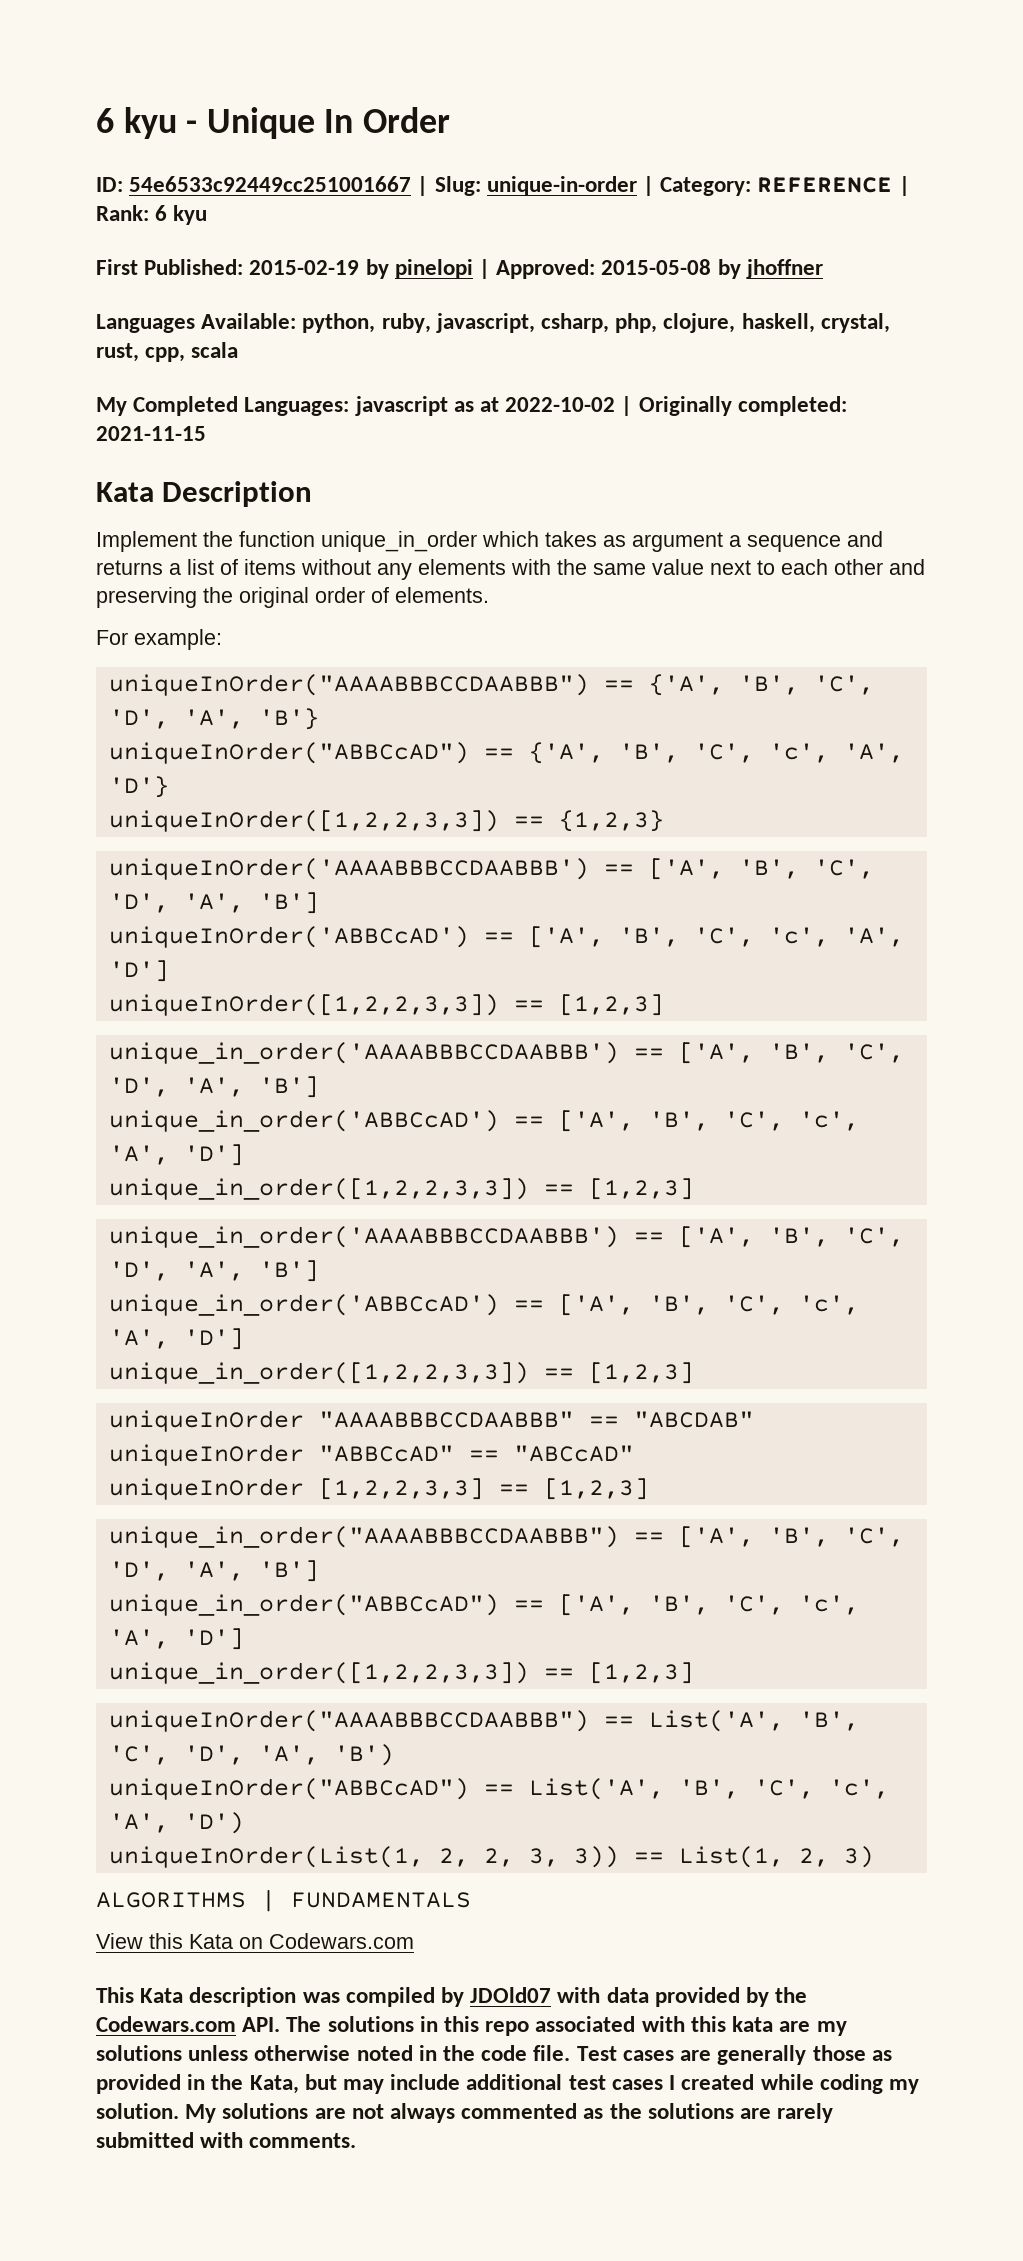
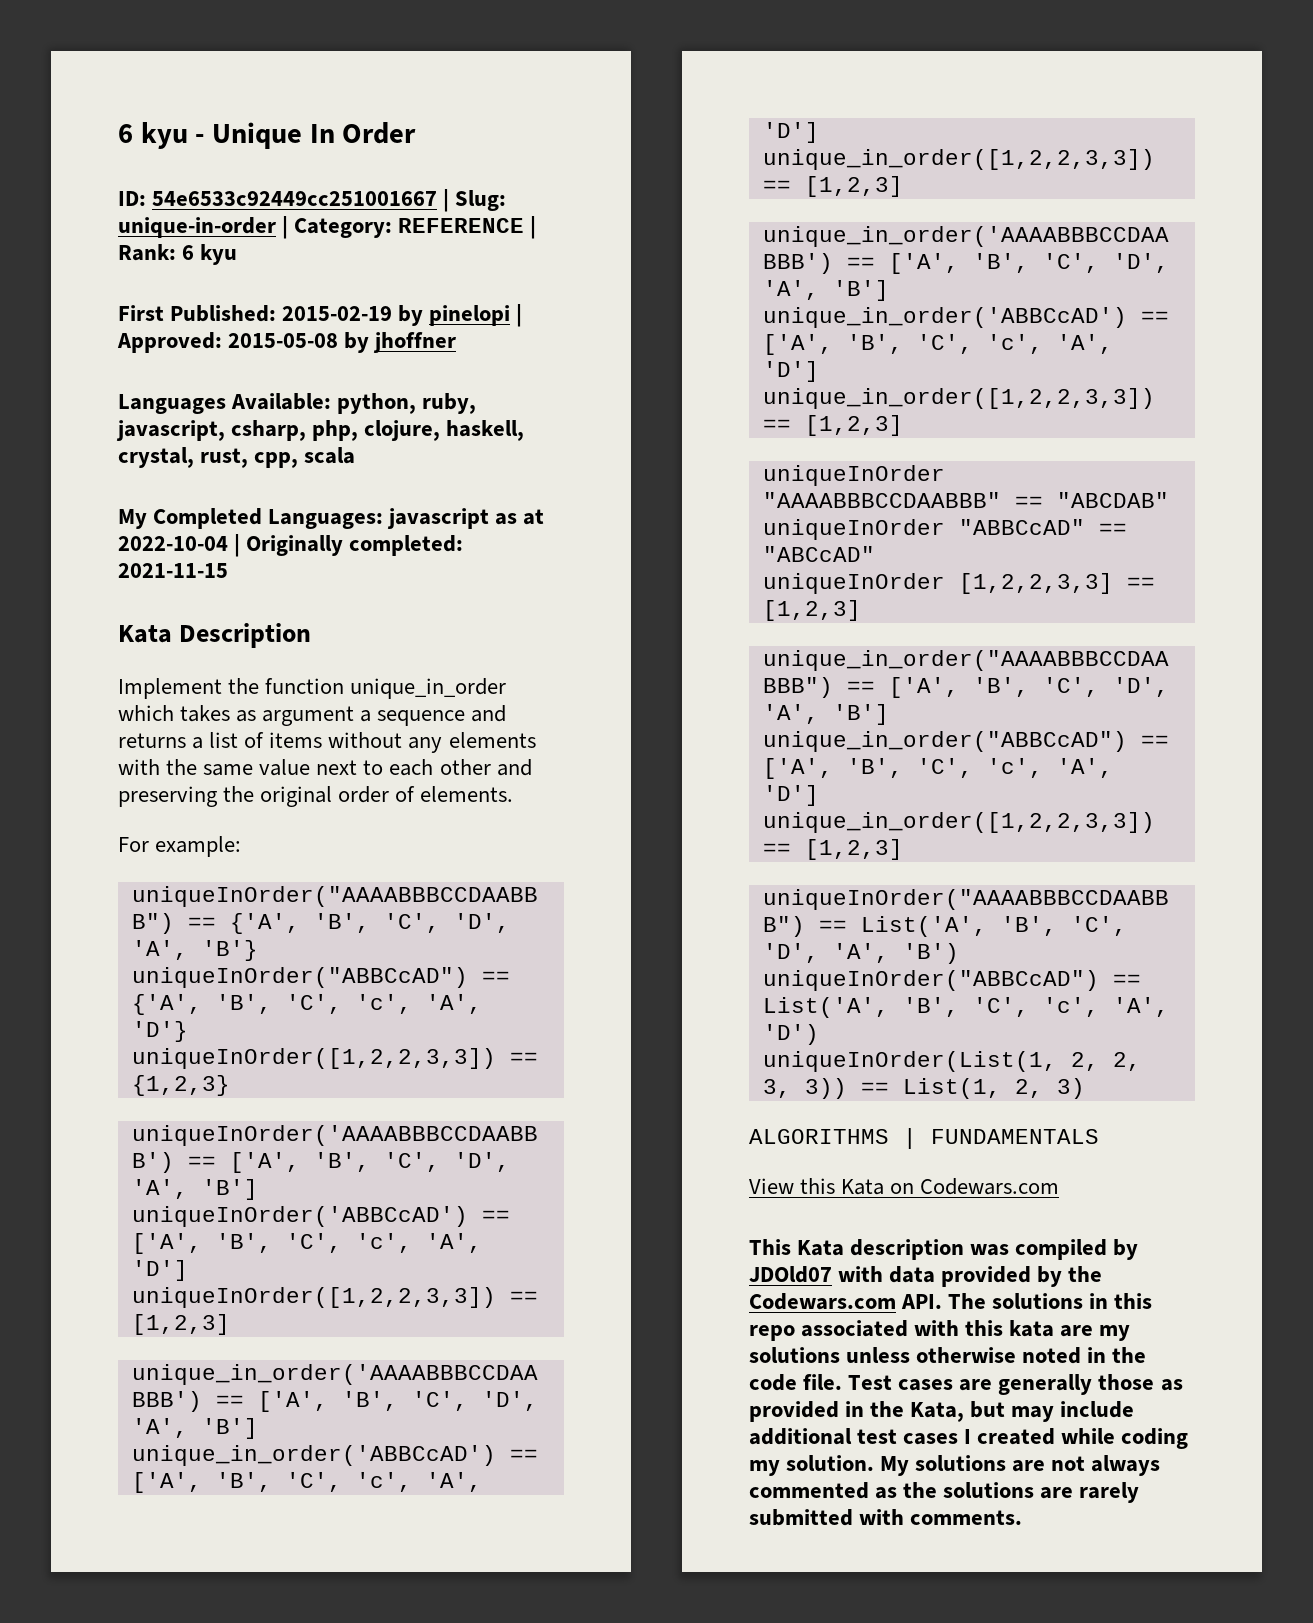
[505,397,616,412] 2022-10-02 -> [118,536,228,551] 2022-10-04

